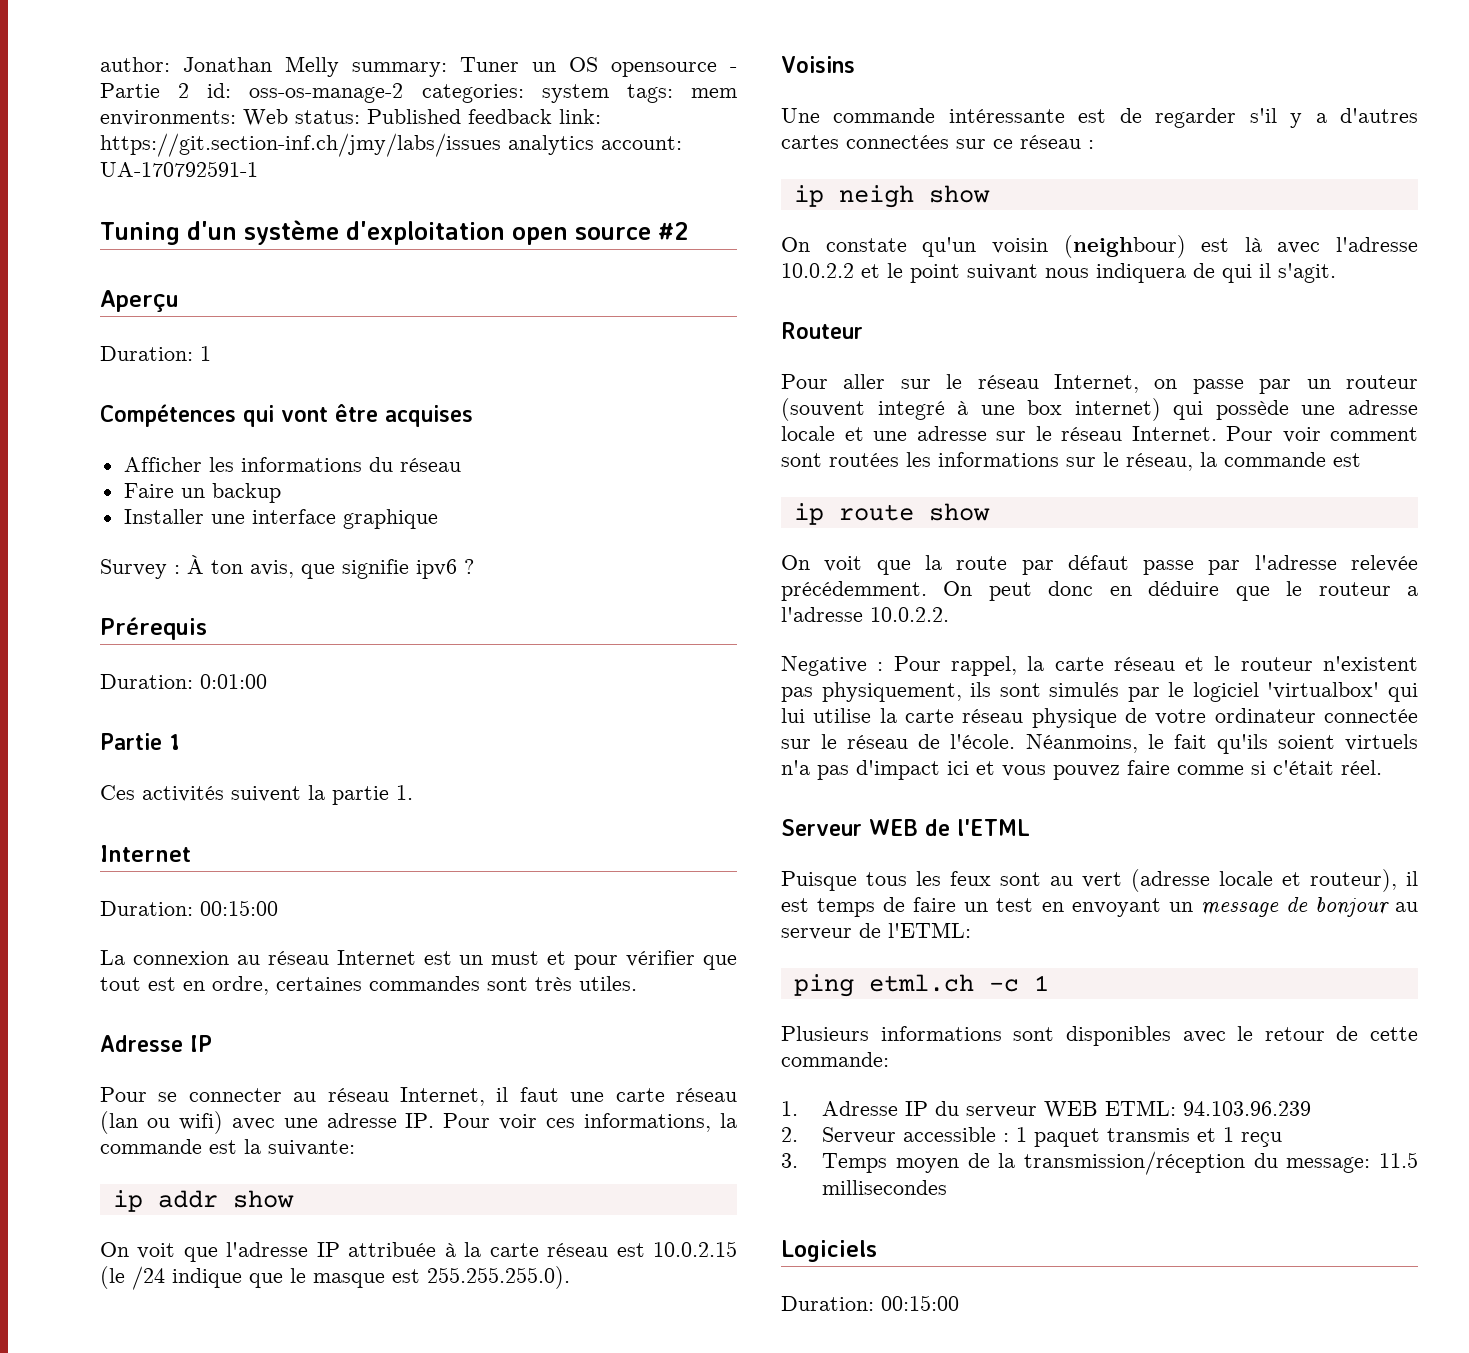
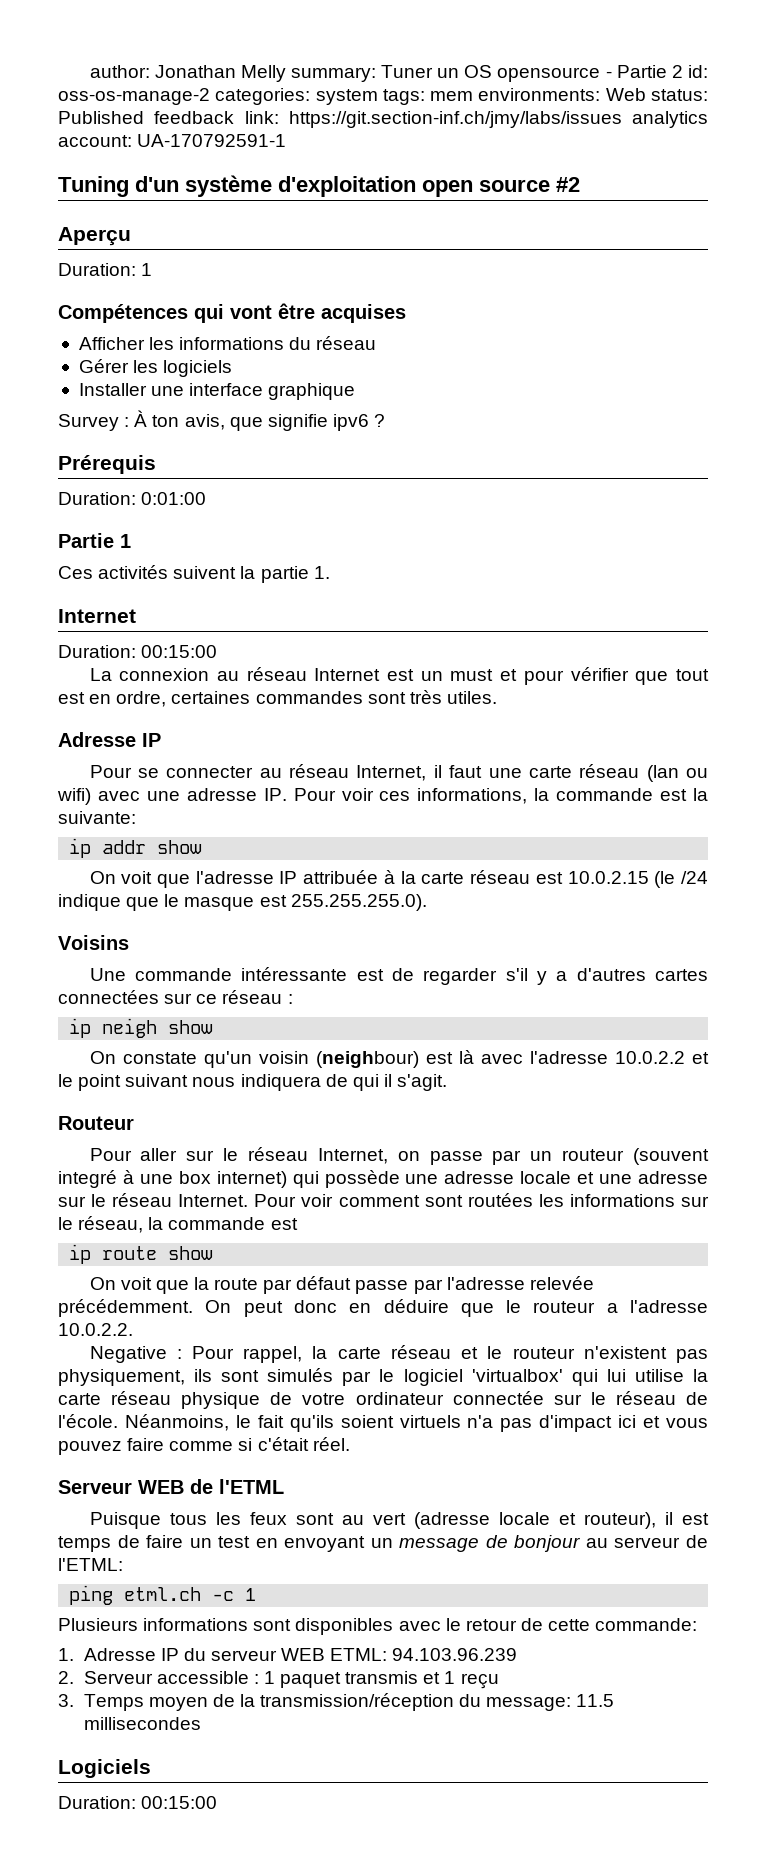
[123,483,281,503] Faire un backup -> [78,359,233,377] Gérer les logiciels

